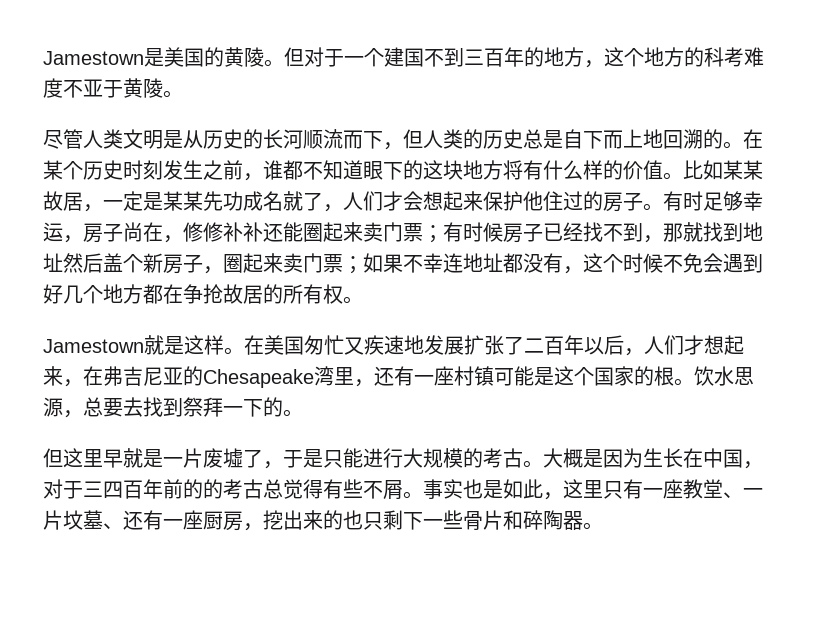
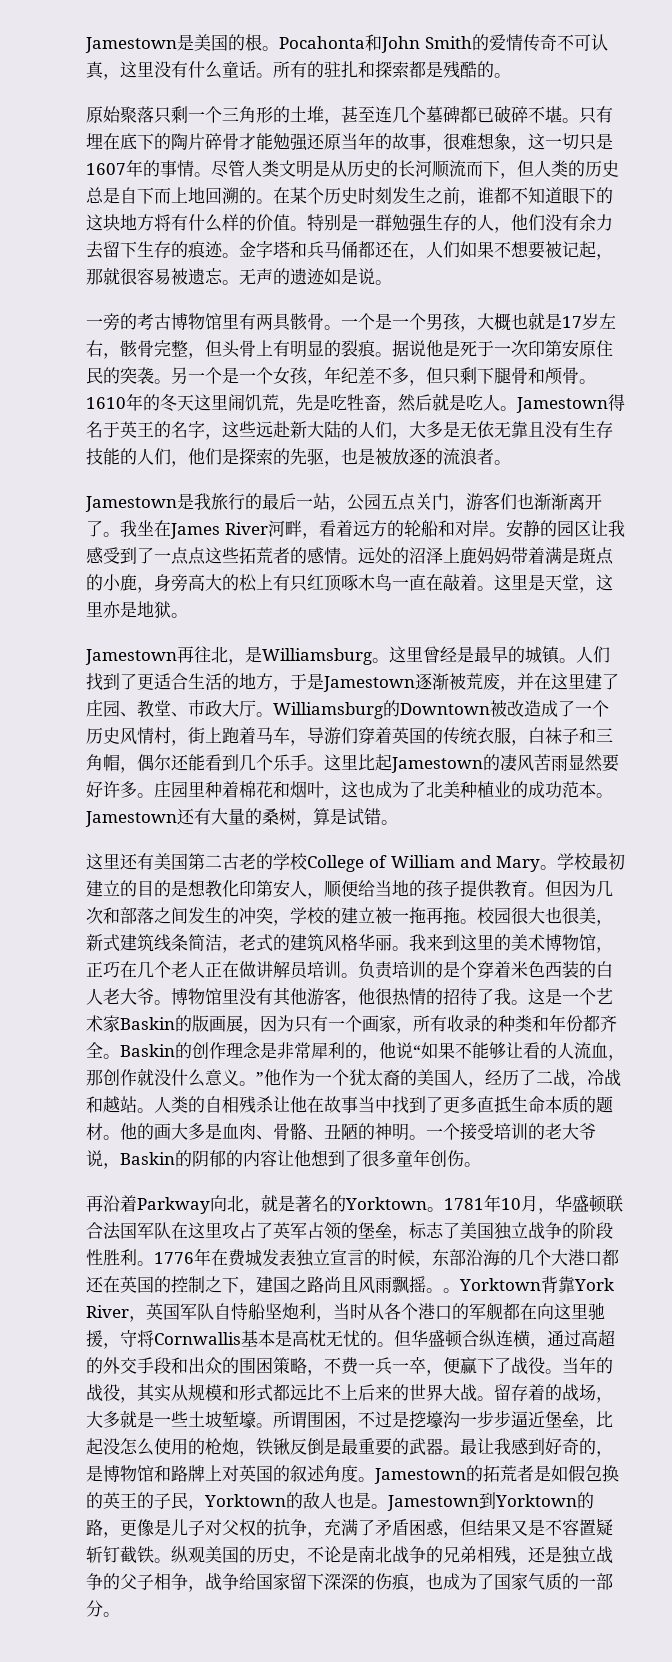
[224,47,764,68] [43,78,183,98] 黄陵。但对于一个建国不到三百年的地方，这个地方的科考难度不亚于黄陵。 // -> [245,34,608,53] [86,61,511,80] [86,105,613,125] [86,132,613,152] [86,159,211,177] 根。Pocahonta和John Smith的爱情传奇不可认真，这里没有什么童话。所有的驻扎和探索都是残酷的。 // 原始聚落只剩一个三角形的土堆，甚至连几个墓碑都已破碎不堪。只有埋在底下的陶片碎骨才能勉强还原当年的故事，很难想象，这一切只是1607年的事情。
[683,160,763,180] [43,191,763,212] [43,222,763,243] [43,253,763,274] [43,284,363,304] [43,335,744,356] [43,366,754,388] [43,397,303,418] [43,448,763,469] [43,479,763,500] [43,510,583,531] 比如某某故居，一定是某某先功成名就了，人们才会想起来保护他住过的房子。有时足够幸运，房子尚在，修修补补还能圈起来卖门票；有时候房子已经找不到，那就找到地址然后盖个新房子，圈起来卖门票；如果不幸连地址都没有，这个时候不免会遇到好几个地方都在争抢故居的所有权。 // Jamestown就是这样。在美国匆忙又疾速地发展扩张了二百年以后，人们才想起来，在弗吉尼亚的Chesapeake湾里，还有一座村镇可能是这个国家的根。饮水思源，总要去找到祭拜一下的。 // 但这里早就是一片废墟了，于是只能进行大规模的考古。大概是因为生长在中国，对于三四百年前的的考古总觉得有些不屑。事实也是如此，这里只有一座教堂、一片坟墓、还有一座厨房，挖出来的也只剩下一些骨片和碎陶器 -> [307,214,613,233] [86,241,613,260] [86,267,392,285] [86,312,616,332] [86,340,613,359] [86,366,596,386] [86,393,625,413] [86,420,613,440] [86,448,511,467] [85,493,602,512] [86,520,625,539] [86,547,614,565] [86,574,613,593] [86,601,188,619] [85,646,610,665] [86,673,619,692] [86,699,609,719] [86,727,613,746] [86,754,619,773] [86,780,613,800] [85,808,398,827] [86,853,625,872] [86,880,613,899] [86,907,613,926] [86,934,613,953] [86,961,613,979] [86,987,613,1007] [86,1014,617,1034] [86,1042,625,1061] [86,1068,621,1088] [86,1096,613,1114] [86,1123,596,1141] [86,1149,481,1169] [86,1194,623,1214] [86,1222,613,1241] [86,1248,619,1268] [86,1276,614,1295] [86,1302,605,1322] [86,1329,615,1349] [86,1356,613,1376] [86,1383,613,1403] [86,1410,613,1430] [86,1438,613,1457] [86,1465,619,1484] [86,1492,594,1511] [86,1518,613,1538] [86,1546,613,1565] [86,1573,613,1592] [86,1600,103,1617] 特别是一群勉强生存的人，他们没有余力去留下生存的痕迹。金字塔和兵马俑都还在，人们如果不想要被记起，那就很容易被遗忘。无声的遗迹如是说。 // 一旁的考古博物馆里有两具骸骨。一个是一个男孩，大概也就是17岁左右，骸骨完整，但头骨上有明显的裂痕。据说他是死于一次印第安原住民的突袭。另一个是一个女孩，年纪差不多，但只剩下腿骨和颅骨。1610年的冬天这里闹饥荒，先是吃牲畜，然后就是吃人。Jamestown得名于英王的名字，这些远赴新大陆的人们，大多是无依无靠且没有生存技能的人们，他们是探索的先驱，也是被放逐的流浪者。 // Jamestown是我旅行的最后一站，公园五点关门，游客们也渐渐离开了。我坐在James River河畔，看着远方的轮船和对岸。安静的园区让我感受到了一点点这些拓荒者的感情。远处的沼泽上鹿妈妈带着满是斑点的小鹿，身旁高大的松上有只红顶啄木鸟一直在敲着。这里是天堂，这里亦是地狱。 // Jamestown再往北，是Williamsburg。这里曾经是最早的城镇。人们找到了更适合生活的地方，于是Jamestown逐渐被荒废，并在这里建了庄园、教堂、市政大厅。Williamsburg的Downtown被改造成了一个历史风情村，街上跑着马车，导游们穿着英国的传统衣服，白袜子和三角帽，偶尔还能看到几个乐手。这里比起Jamestown的凄风苦雨显然要好许多。庄园里种着棉花和烟叶，这也成为了北美种植业的成功范本。Jamestown还有大量的桑树，算是试错。 // 这里还有美国第二古老的学校College of William and Mary。学校最初建立的目的是想教化印第安人，顺便给当地的孩子提供教育。但因为几次和部落之间发生的冲突，学校的建立被一拖再拖。校园很大也很美，新式建筑线条简洁，老式的建筑风格华丽。我来到这里的美术博物馆，正巧在几个老人正在做讲解员培训。负责培训的是个穿着米色西装的白人老大爷。博物馆里没有其他游客，他很热情的招待了我。这是一个艺术家Baskin的版画展，因为只有一个画家，所有收录的种类和年份都齐全。Baskin的创作理念是非常犀利的，他说“如果不能够让看的人流血，那创作就没什么意义。”他作为一个犹太裔的美国人，经历了二战，冷战和越站。人类的自相残杀让他在故事当中找到了更多直抵生命本质的题材。他的画大多是血肉、骨骼、丑陋的神明。一个接受培训的老大爷说，Baskin的阴郁的内容让他想到了很多童年创伤。 // 再沿着Parkway向北，就是著名的Yorktown。1781年10月，华盛顿联合法国军队在这里攻占了英军占领的堡垒，标志了美国独立战争的阶段性胜利。1776年在费城发表独立宣言的时候，东部沿海的几个大港口都还在英国的控制之下，建国之路尚且风雨飘摇。。Yorktown背靠York River，英国军队自恃船坚炮利，当时从各个港口的军舰都在向这里驰援，守将Cornwallis基本是高枕无忧的。但华盛顿合纵连横，通过高超的外交手段和出众的围困策略，不费一兵一卒，便赢下了战役。当年的战役，其实从规模和形式都远比不上后来的世界大战。留存着的战场，大多就是一些土坡堑壕。所谓围困，不过是挖壕沟一步步逼近堡垒，比起没怎么使用的枪炮，铁锹反倒是最重要的武器。最让我感到好奇的，是博物馆和路牌上对英国的叙述角度。Jamestown的拓荒者是如假包换的英王的子民，Yorktown的敌人也是。Jamestown到Yorktown的路，更像是儿子对父权的抗争，充满了矛盾困惑，但结果又是不容置疑斩钉截铁。纵观美国的历史，不论是南北战争的兄弟相残，还是独立战争的父子相争，战争给国家留下深深的伤痕，也成为了国家气质的一部分

